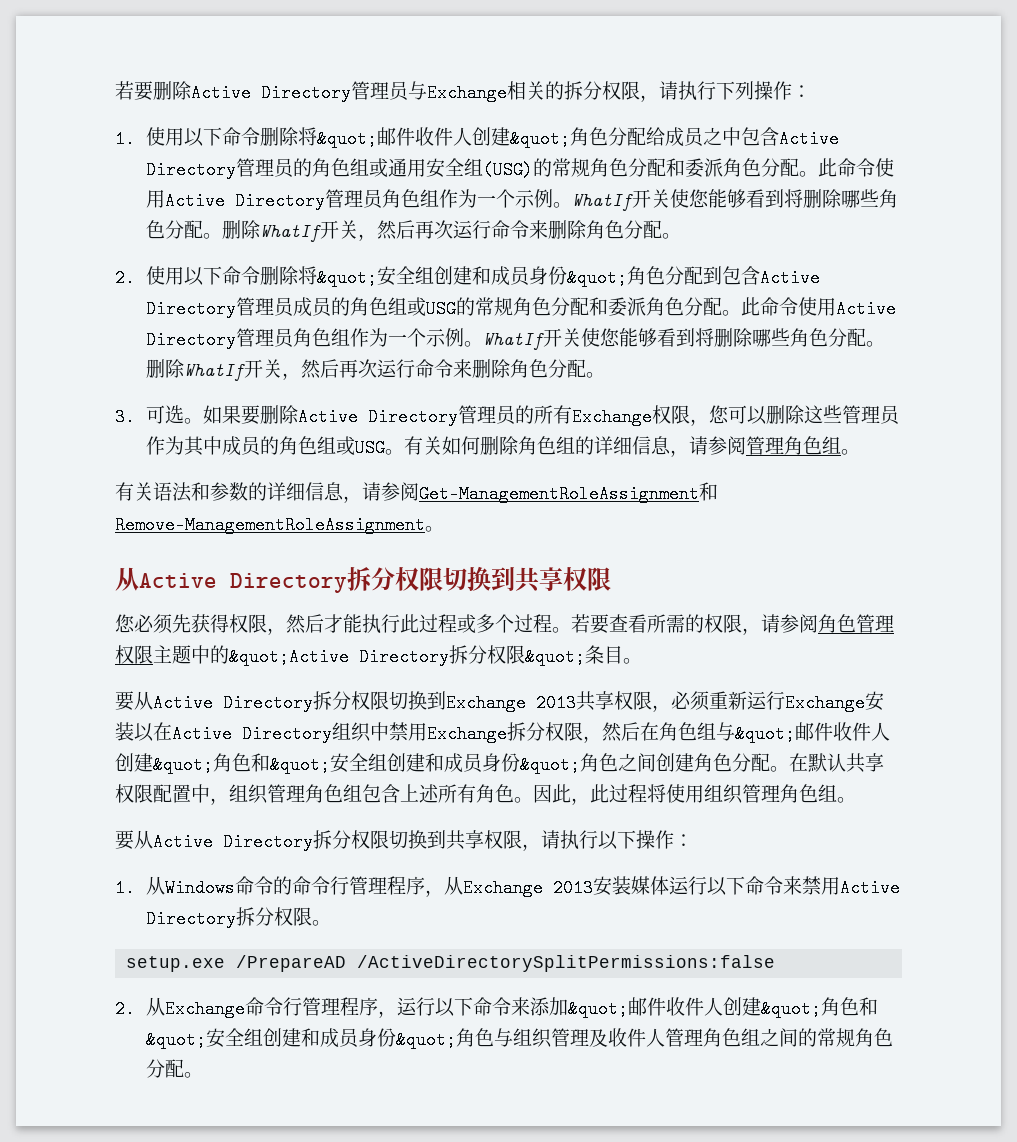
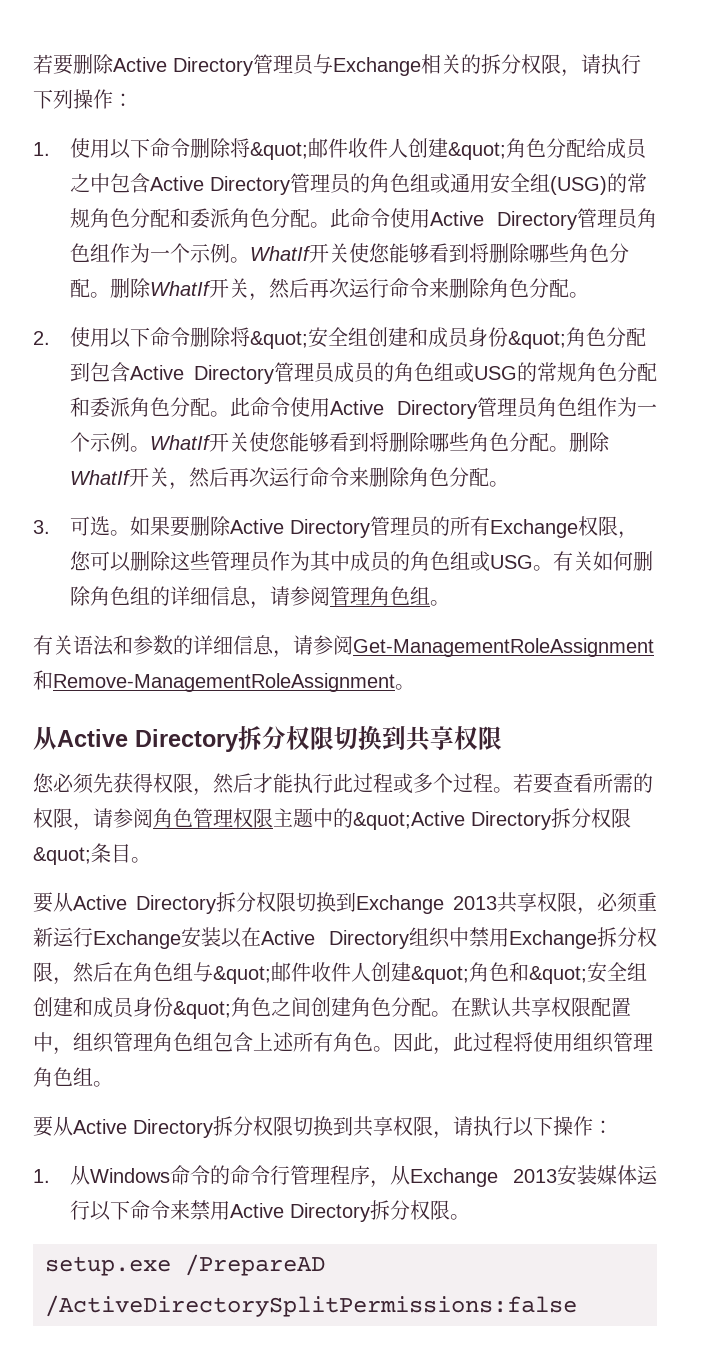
[115,997,879,1018] [146,1028,894,1049] [146,1059,204,1078] // 2.从Exchange命令行管理程序，运行以下命令来添加&quot;邮件收件人创建&quot;角色和&quot;安全组创建和成员身份&quot;角色与组织管理及收件人管理角色组之间的常规角色分配。 -> (577, 1306) none

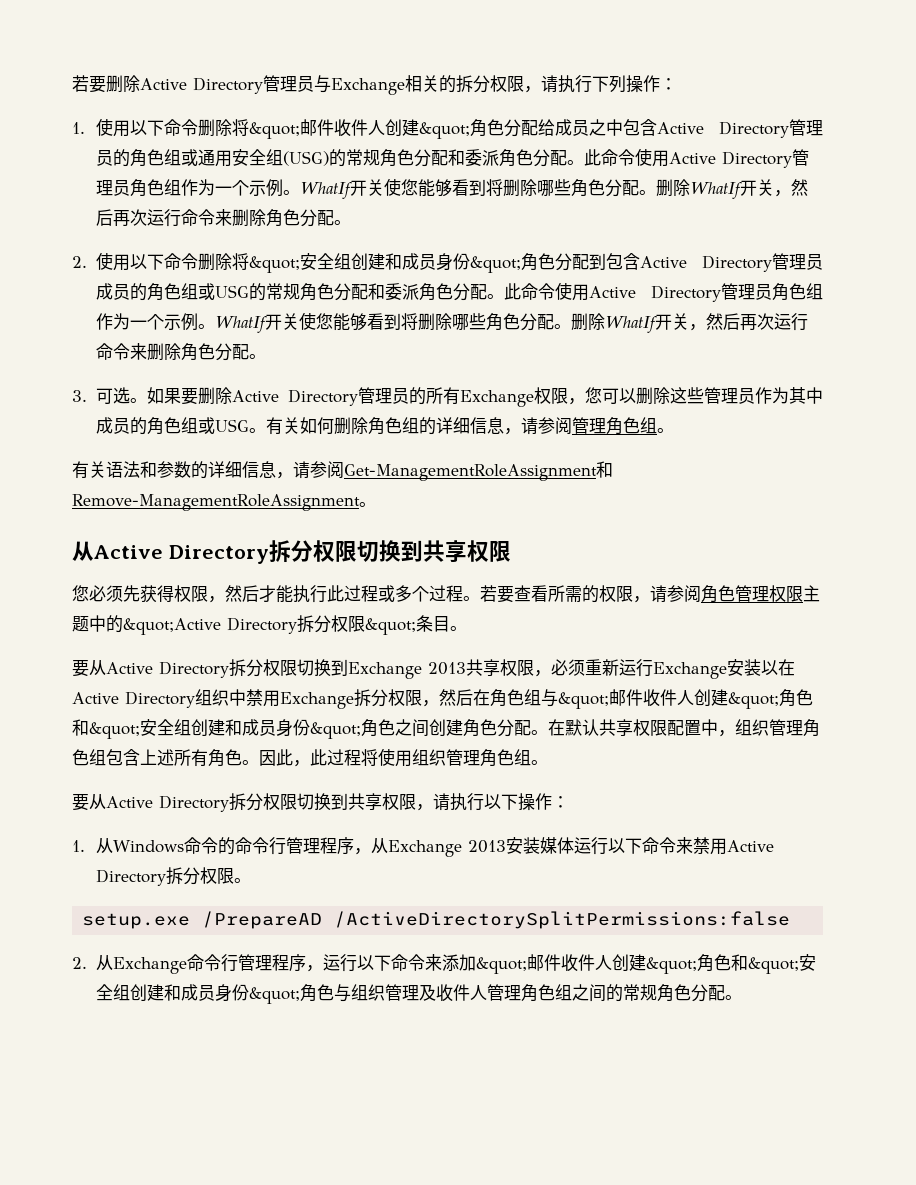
(577, 1306) none -> [72,954,816,974] [95,984,742,1004] // 2.从Exchange命令行管理程序，运行以下命令来添加&quot;邮件收件人创建&quot;角色和&quot;安全组创建和成员身份&quot;角色与组织管理及收件人管理角色组之间的常规角色分配。

